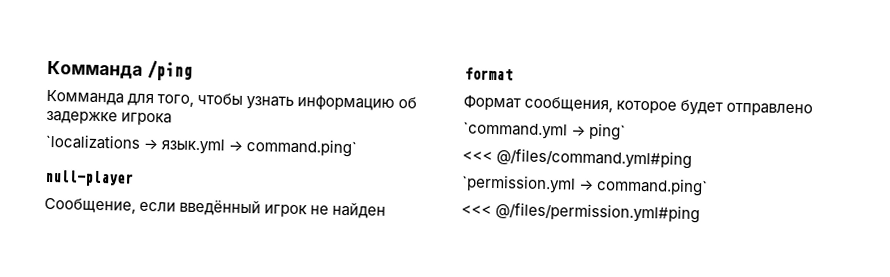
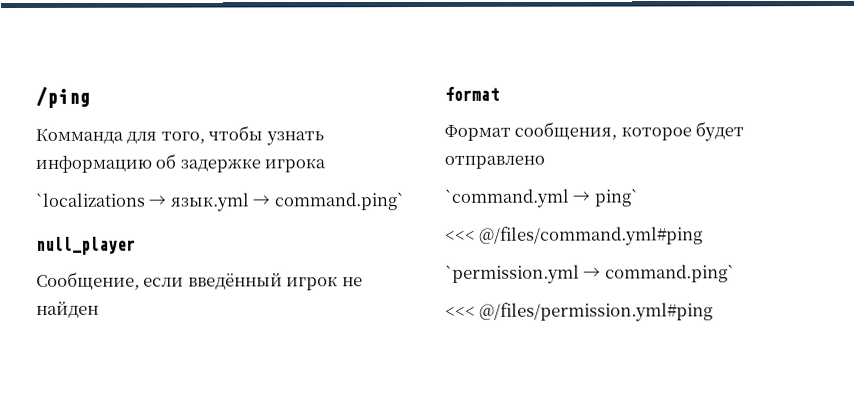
[47,60,143,79] Комманда -> (35, 97) none
[44,169,134,187] null-player -> [36,236,136,255] null_player

